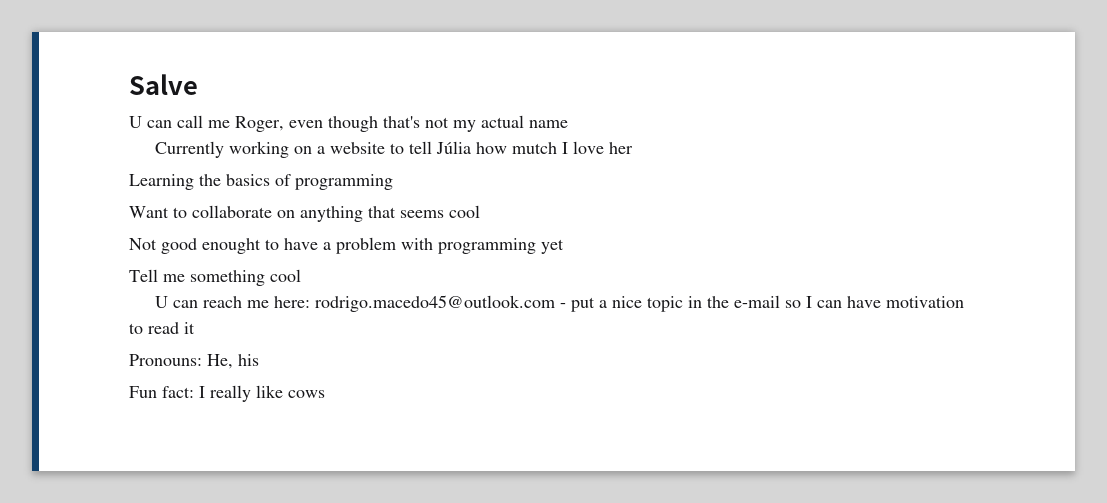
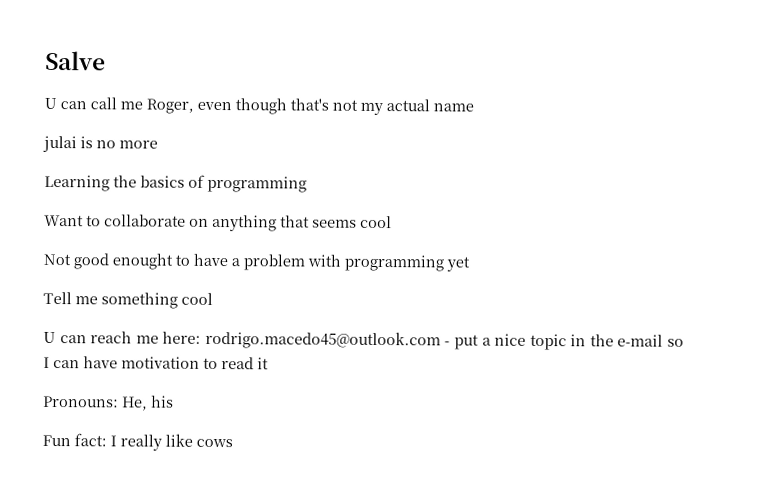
[155,141,634,158] Currently working on a website to tell Júlia how mutch I love her -> [42,135,158,153] julai is no more

